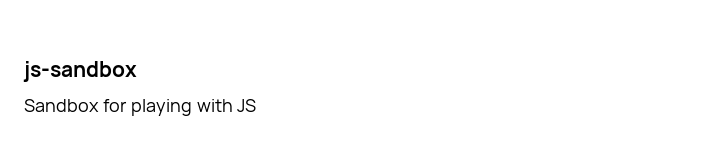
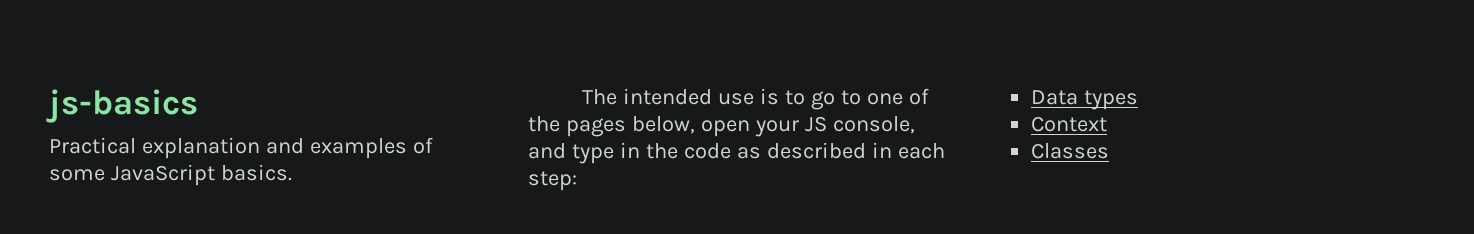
[23,61,137,82] [24,99,257,116] js-sandbox // Sandbox for playing with JS -> [46,89,198,123] [49,137,433,159] [49,164,292,186] [582,88,930,110] [528,116,915,137] [528,142,945,164] [528,171,577,191] [1031,90,1139,110] [1031,116,1108,132] [1031,143,1110,159] js-basics // Practical explanation and examples of some JavaScript basics. // The intended use is to go to one of the pages below, open your JS console, and type in the code as described in each step: // Data types // Context // Classes

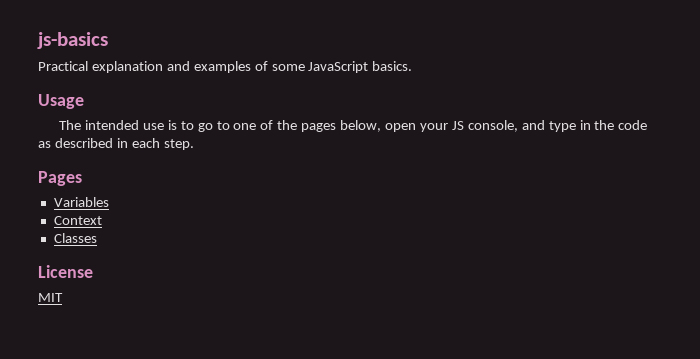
(292, 172) none -> [38,94,84,109] // Usage
[528,171,577,191] [1031,90,1139,110] step: // Data types -> [163,139,194,150] [38,171,82,186] [53,197,109,207] step. // Pages // Variables
(1110, 151) none -> [38,265,93,278] [38,293,63,302] // License // MIT

